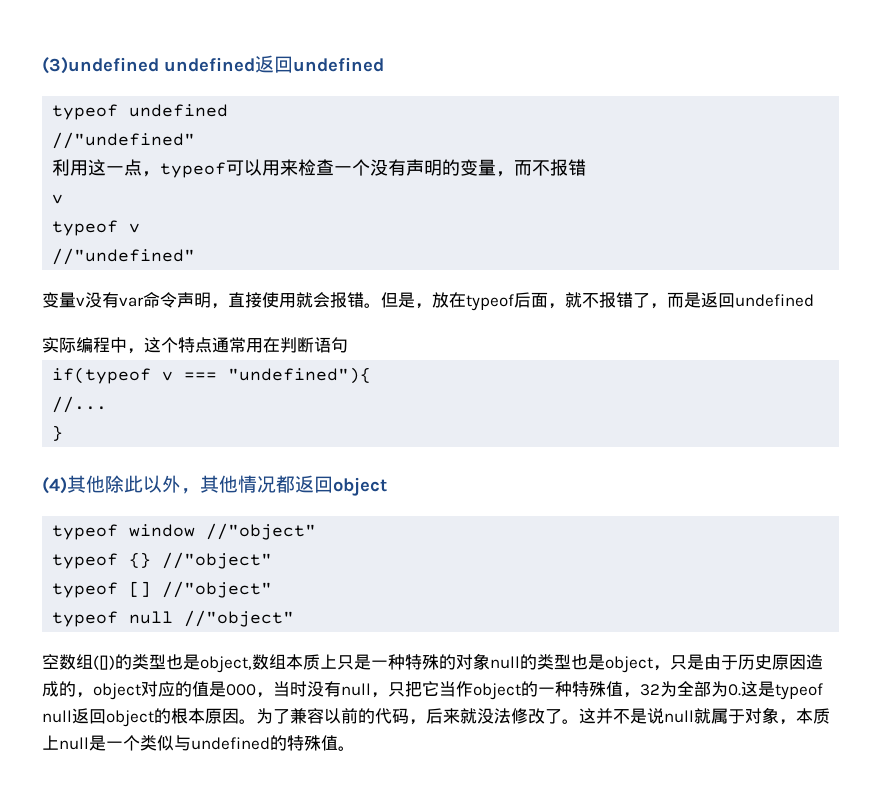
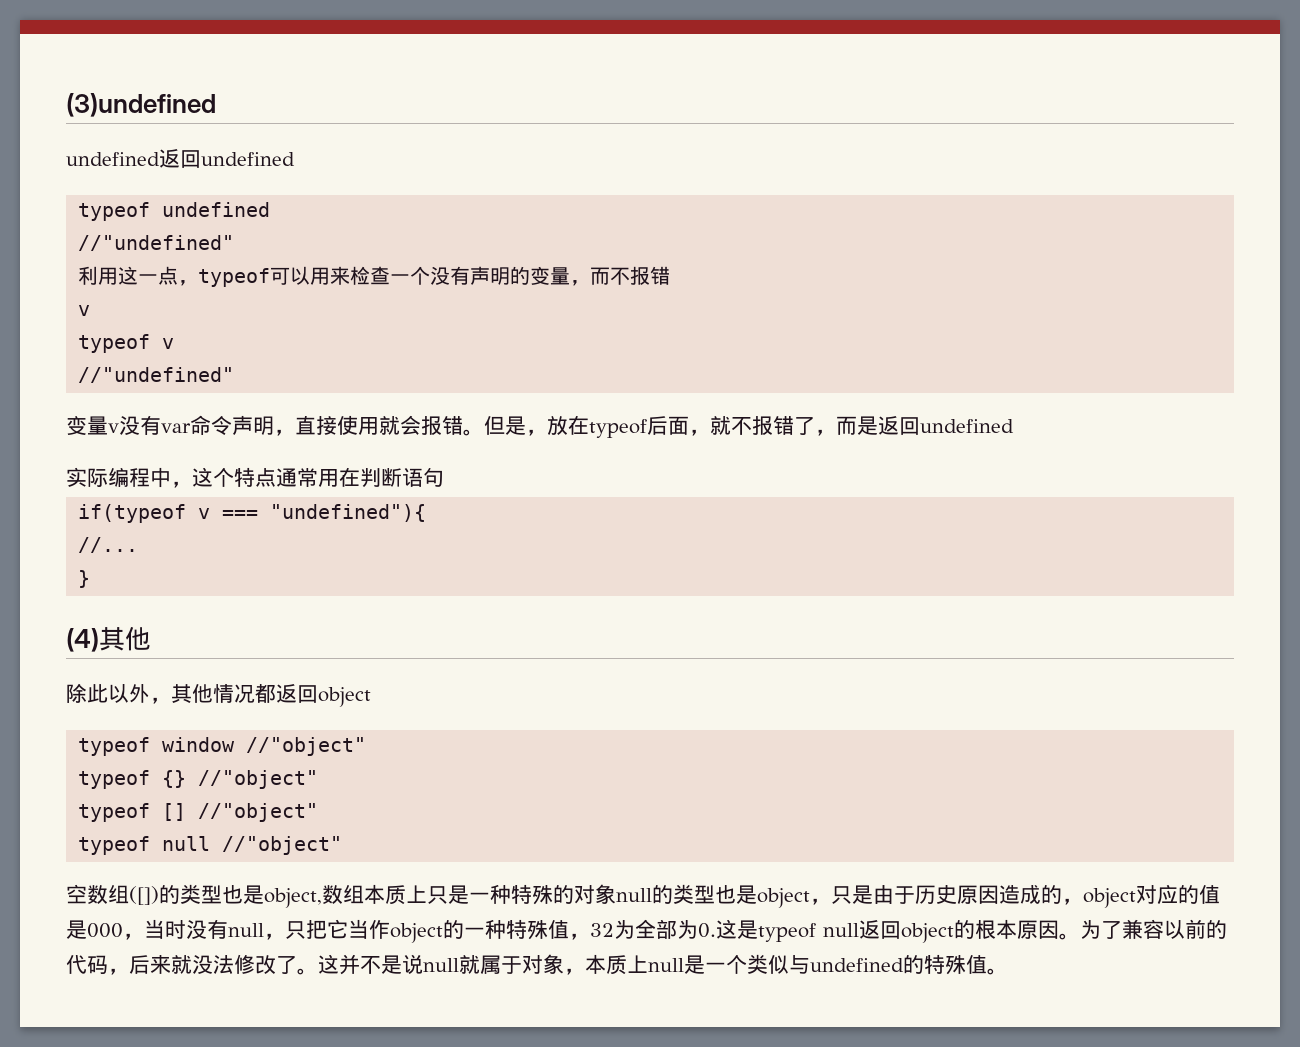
(159, 65) none -> (216, 105) //
(105, 484) none -> (151, 638) //

